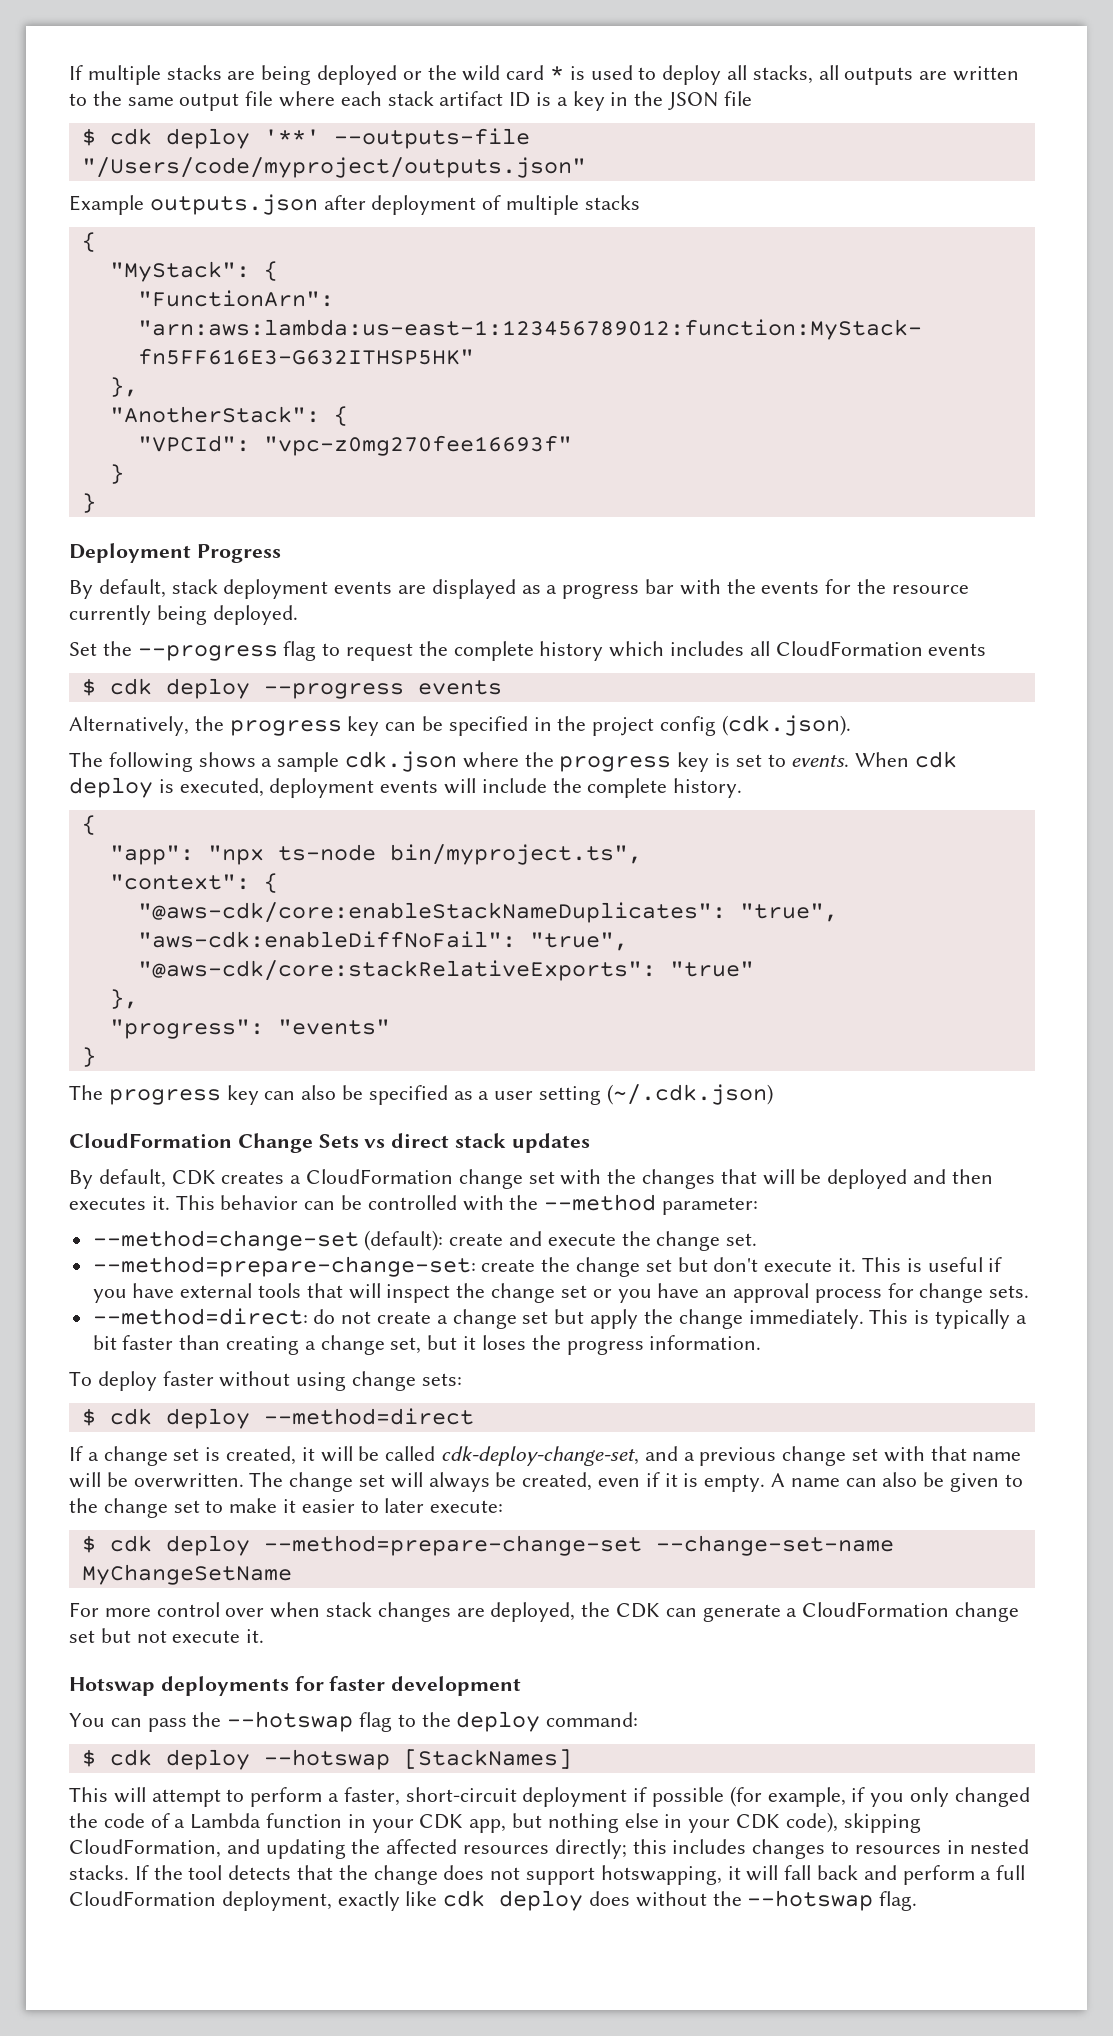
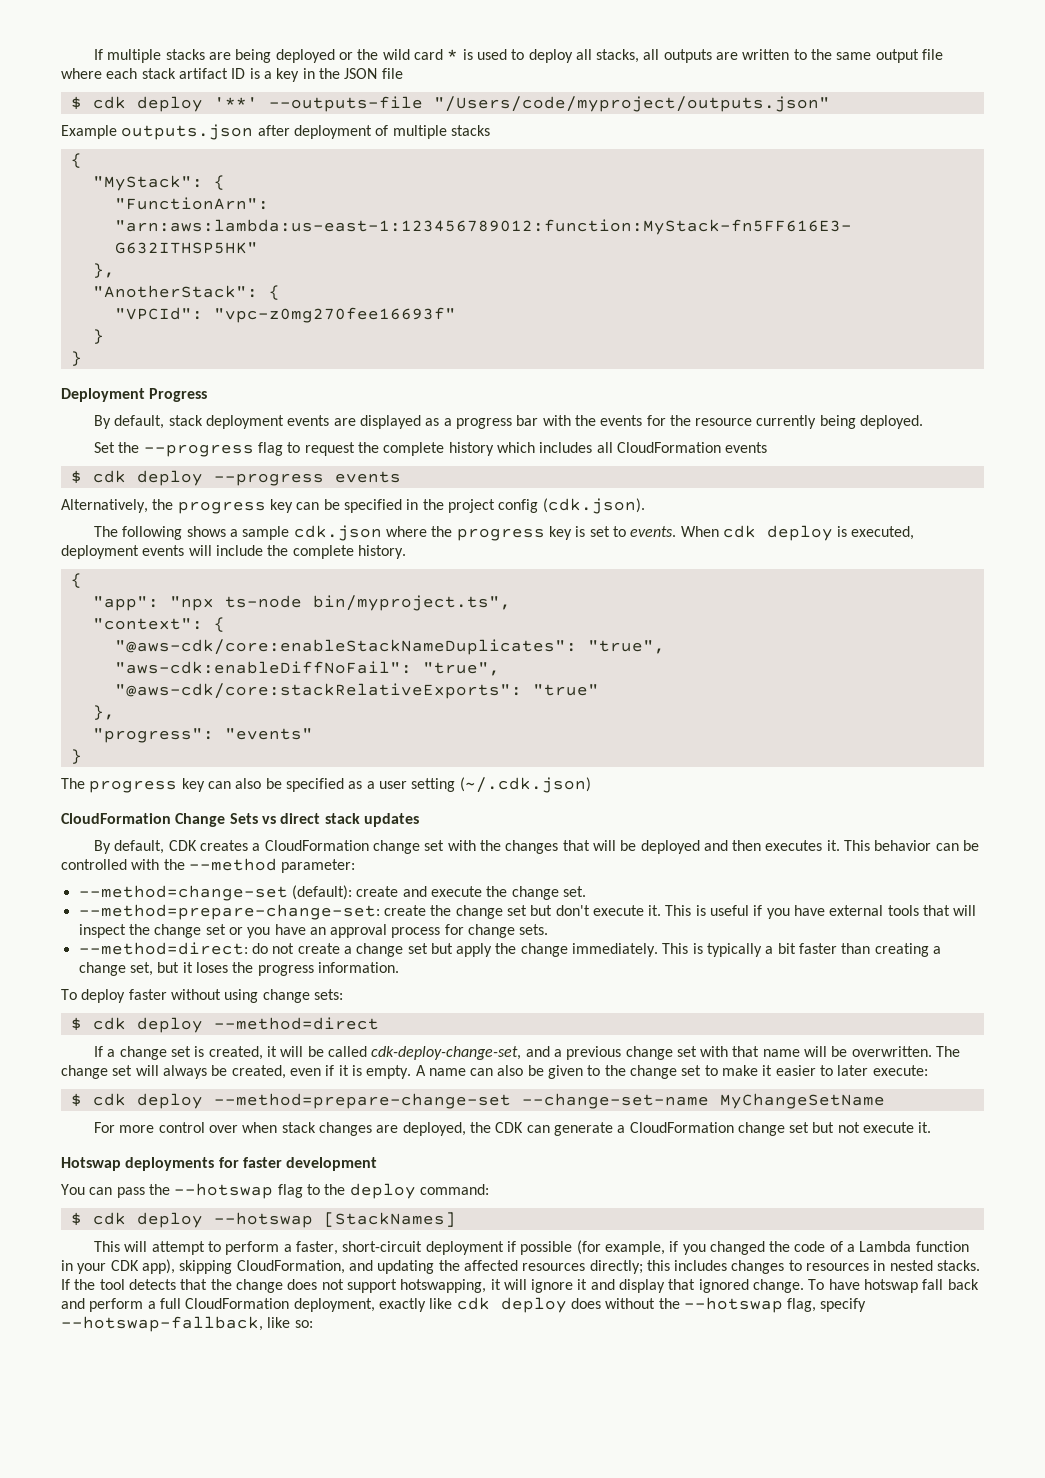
[910,1787,950,1807] only -> (706, 1249) none
[469,1812,838,1833] app, but nothing else in your CDK code), -> [141,1259,175,1274] app),
(779, 1873) none -> [531,1279,919,1293] ignore it and display that ignored change. To have hotswap
[879,1891,918,1911] flag. -> [787,1298,867,1312] [61,1316,313,1332] flag, specify --hotswap-fallback, like so:

